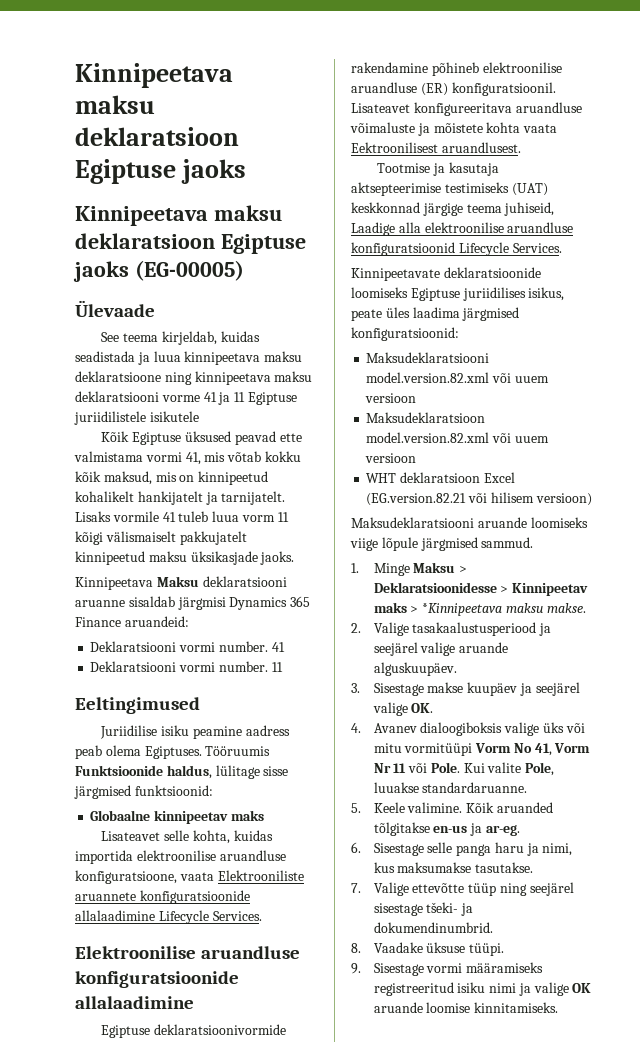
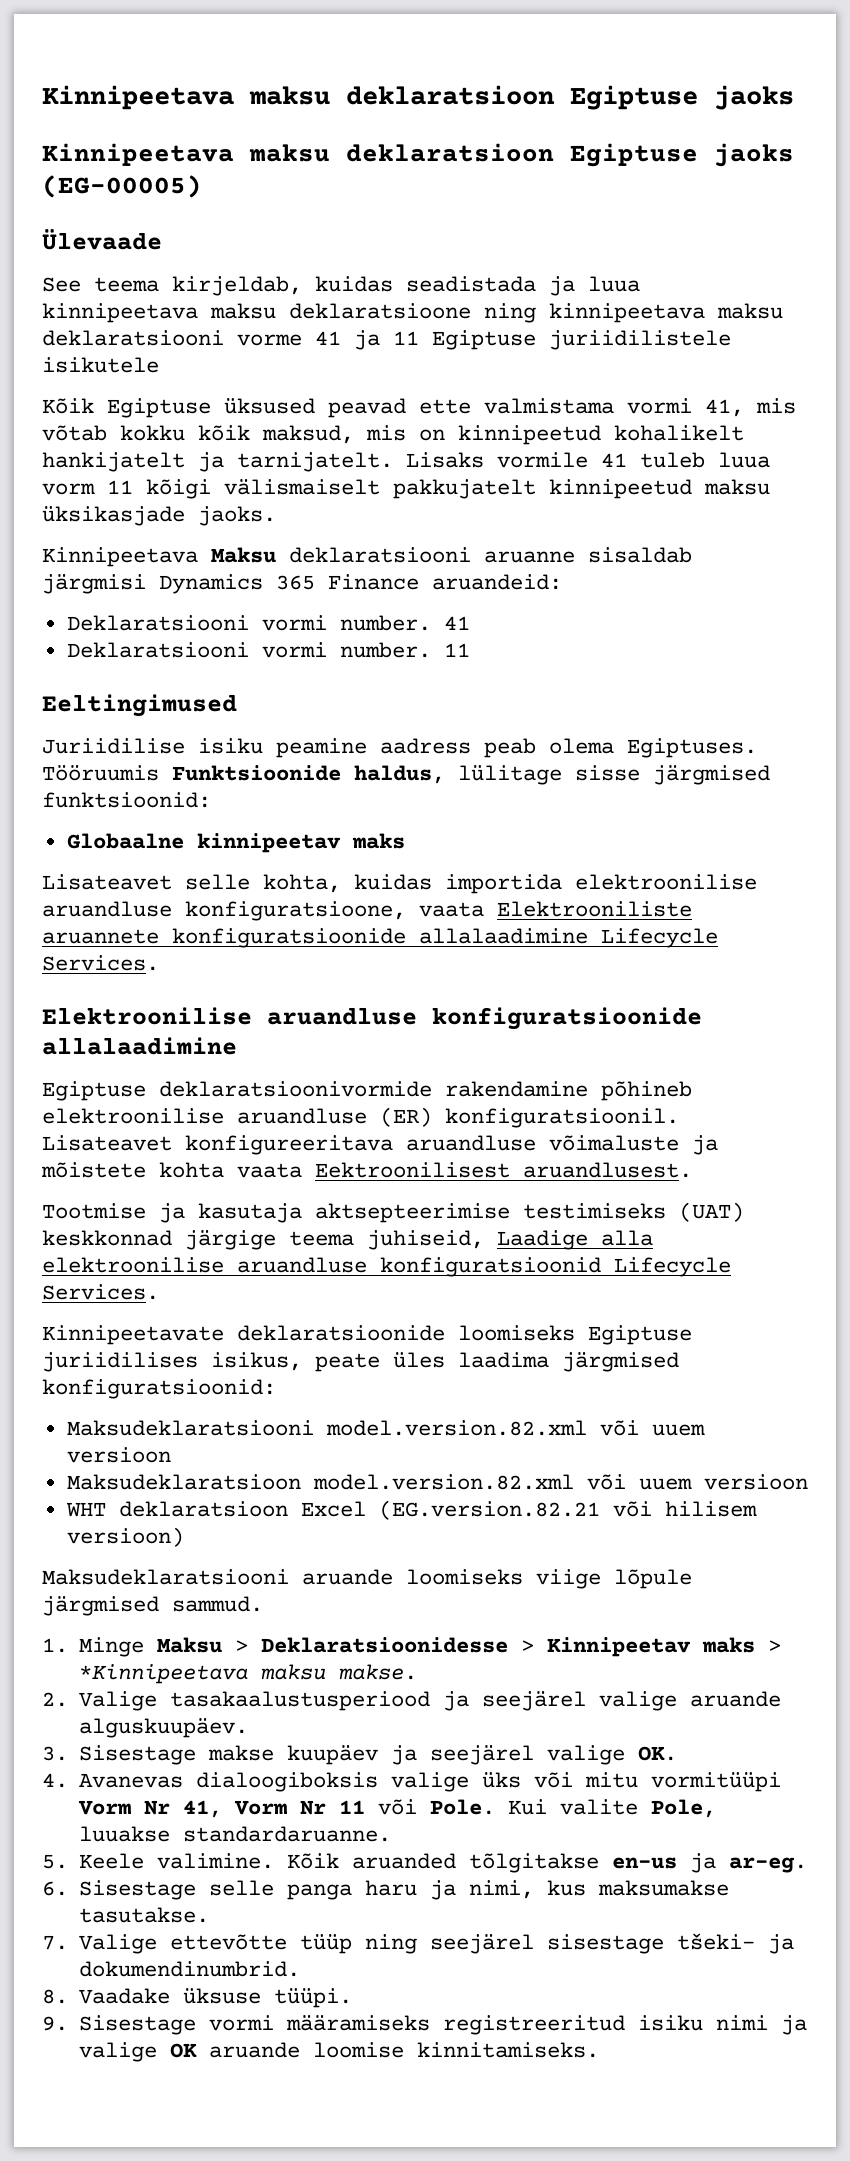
[373,723,417,733] Avanev -> [79,1773,184,1788] Avanevas
[513,743,532,753] No -> [144,1800,171,1815] Nr

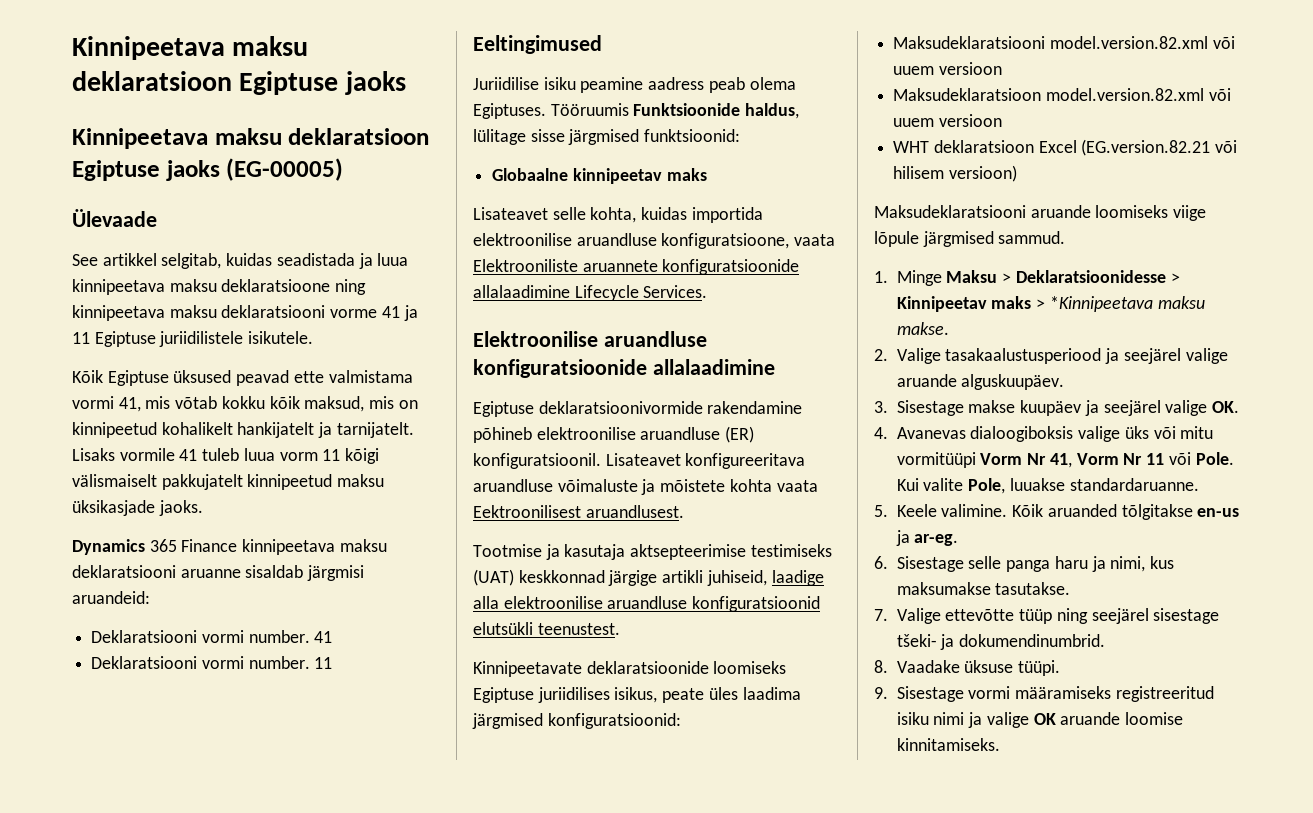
[94,276,302,296] teema kirjeldab, -> [102,253,222,269] artikkel selgitab,
[42,357,159,373] isikutele -> [248,331,314,344] isikutele.
[42,547,276,567] Kinnipeetava Maksu -> [72,539,387,555] Dynamics 365 Finance kinnipeetava maksu
[159,574,419,594] Dynamics 365 Finance -> (365, 573) none
[289,1230,588,1250] teema juhiseid, Laadige -> [662,570,824,586] artikli juhiseid, laadige
[614,1257,731,1277] [42,1284,159,1300] Lifecycle Services. -> [473,622,620,635] elutsükli teenustest.

